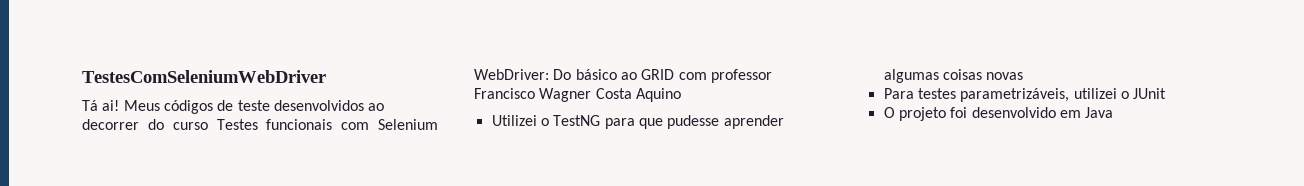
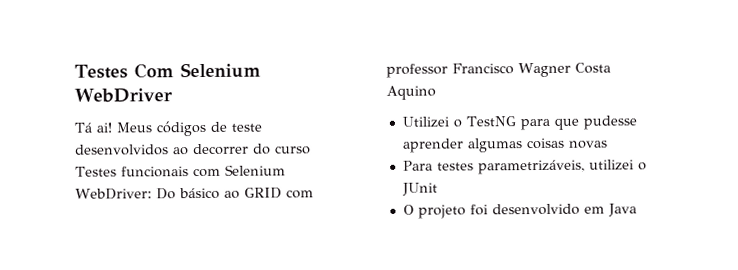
[82,70,326,83] TestesComSeleniumWebDriver -> [74,62,261,79] [74,88,173,103] Testes Com Selenium WebDriver

